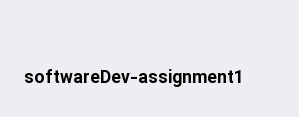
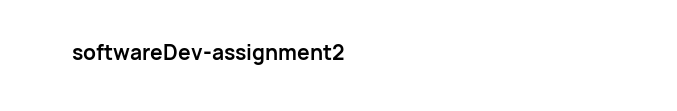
[24,69,244,87] softwareDev-assignment1 -> [72,44,345,65] softwareDev-assignment2

